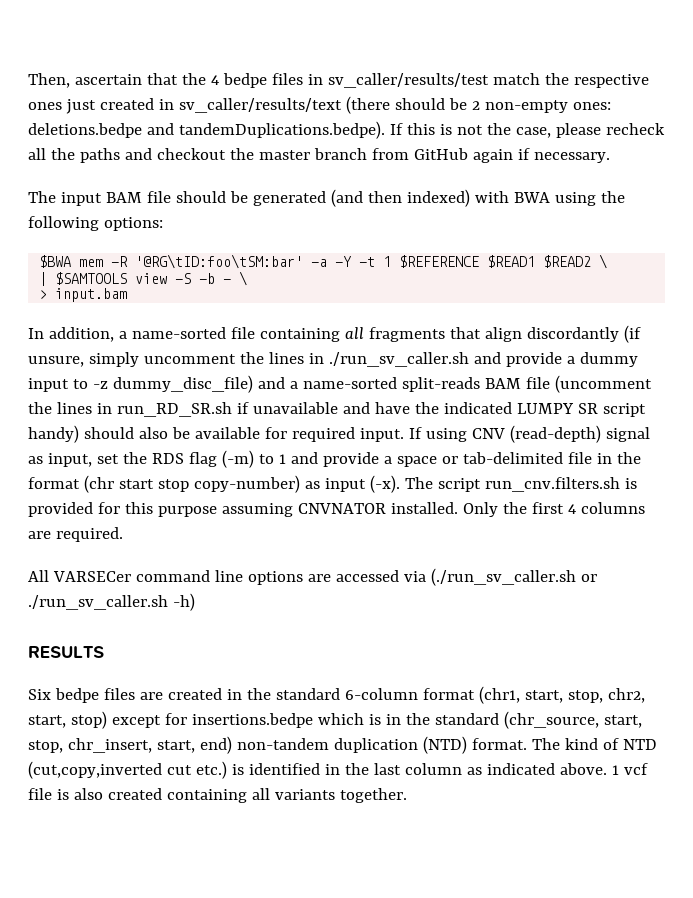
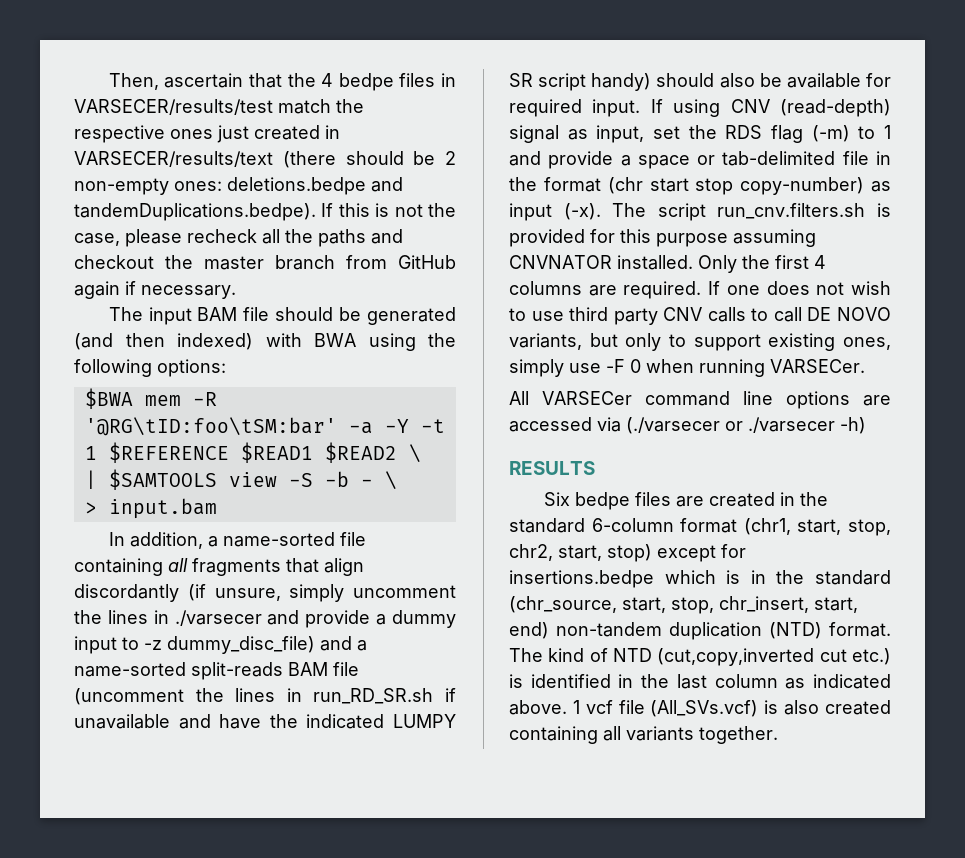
[327,73,489,88] sv_caller/results/test -> [74,99,273,115] VARSECER/results/test
[178,98,342,113] sv_caller/results/text -> [74,151,273,167] VARSECER/results/text
[328,352,469,367] ./run_sv_caller.sh -> [174,610,262,626] ./varsecer
(123, 534) none -> [708,281,891,295] [509,307,891,325] [509,333,891,351] [509,359,865,377] If one does not wish to use third party CNV calls to call DE NOVO variants, but only to support existing ones, simply use -F 0 when running VARSECer.
[430,568,597,586] [28,595,168,610] (./run_sv_caller.sh or ./run_sv_caller.sh -> [626,417,835,434] (./varsecer or ./varsecer
(52, 794) none -> [650,700,759,717] (All_SVs.vcf)

